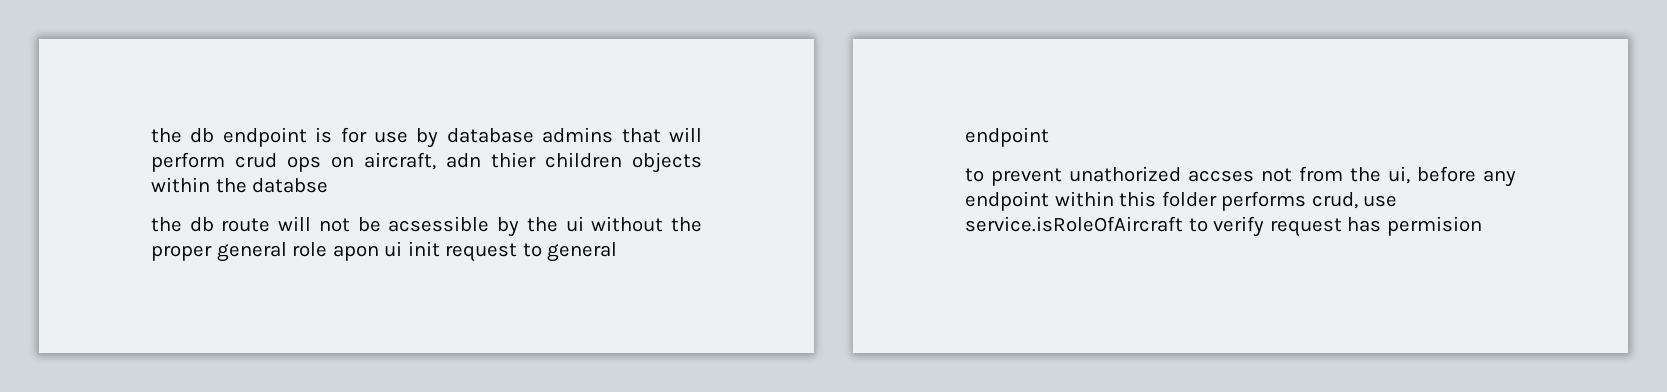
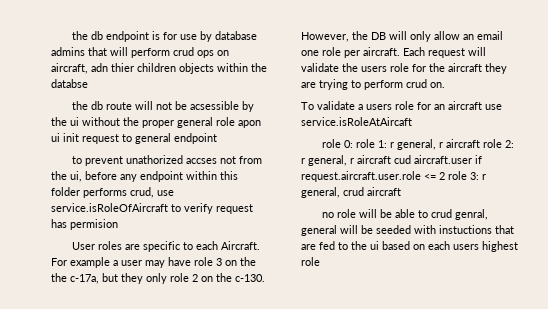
(1482, 226) none -> [72,241,261,252] [51,257,256,268] [51,273,265,284] [301,31,503,42] [301,47,486,58] [301,63,507,74] [301,79,445,90] [301,101,502,110] [301,117,412,126] [322,139,515,150] [301,155,482,166] [301,171,486,182] [301,187,401,198] [322,209,489,220] [301,225,514,236] [301,241,518,252] [301,257,320,266] // User roles are specific to each Aircraft. For example a user may have role 3 on the the c-17a, but they only role 2 on the c-130. However, the DB will only allow an email one role per aircraft. Each request will validate the users role for the aircraft they are trying to perform crud on. // To validate a users role for an aircraft use service.isRoleAtAircaft // role 0: role 1: r general, r aircraft role 2: r general, r aircraft cud aircraft.user if request.aircraft.user.role <= 2 role 3: r general, crud aircraft // no role will be able to crud genral, general will be seeded with instuctions that are fed to the ui based on each users highest role

